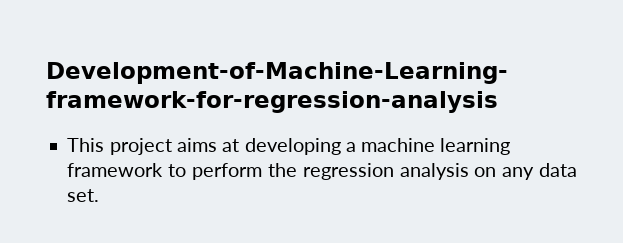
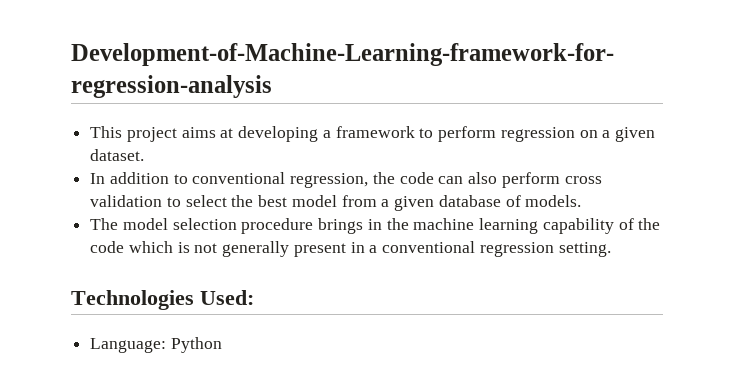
[361,138,511,155] machine learning -> (331, 134) none
[267,163,578,180] [67,189,100,202] the regression analysis on any data set. -> [500,127,655,142] [90,149,145,161] [90,172,602,188] [90,195,582,211] [90,218,661,234] [90,241,611,257] [71,290,254,310] [90,337,222,353] regression on a given dataset. // In addition to conventional regression, the code can also perform cross validation to select the best model from a given database of models. // The model selection procedure brings in the machine learning capability of the code which is not generally present in a conventional regression setting. // Technologies Used: // Language: Python

